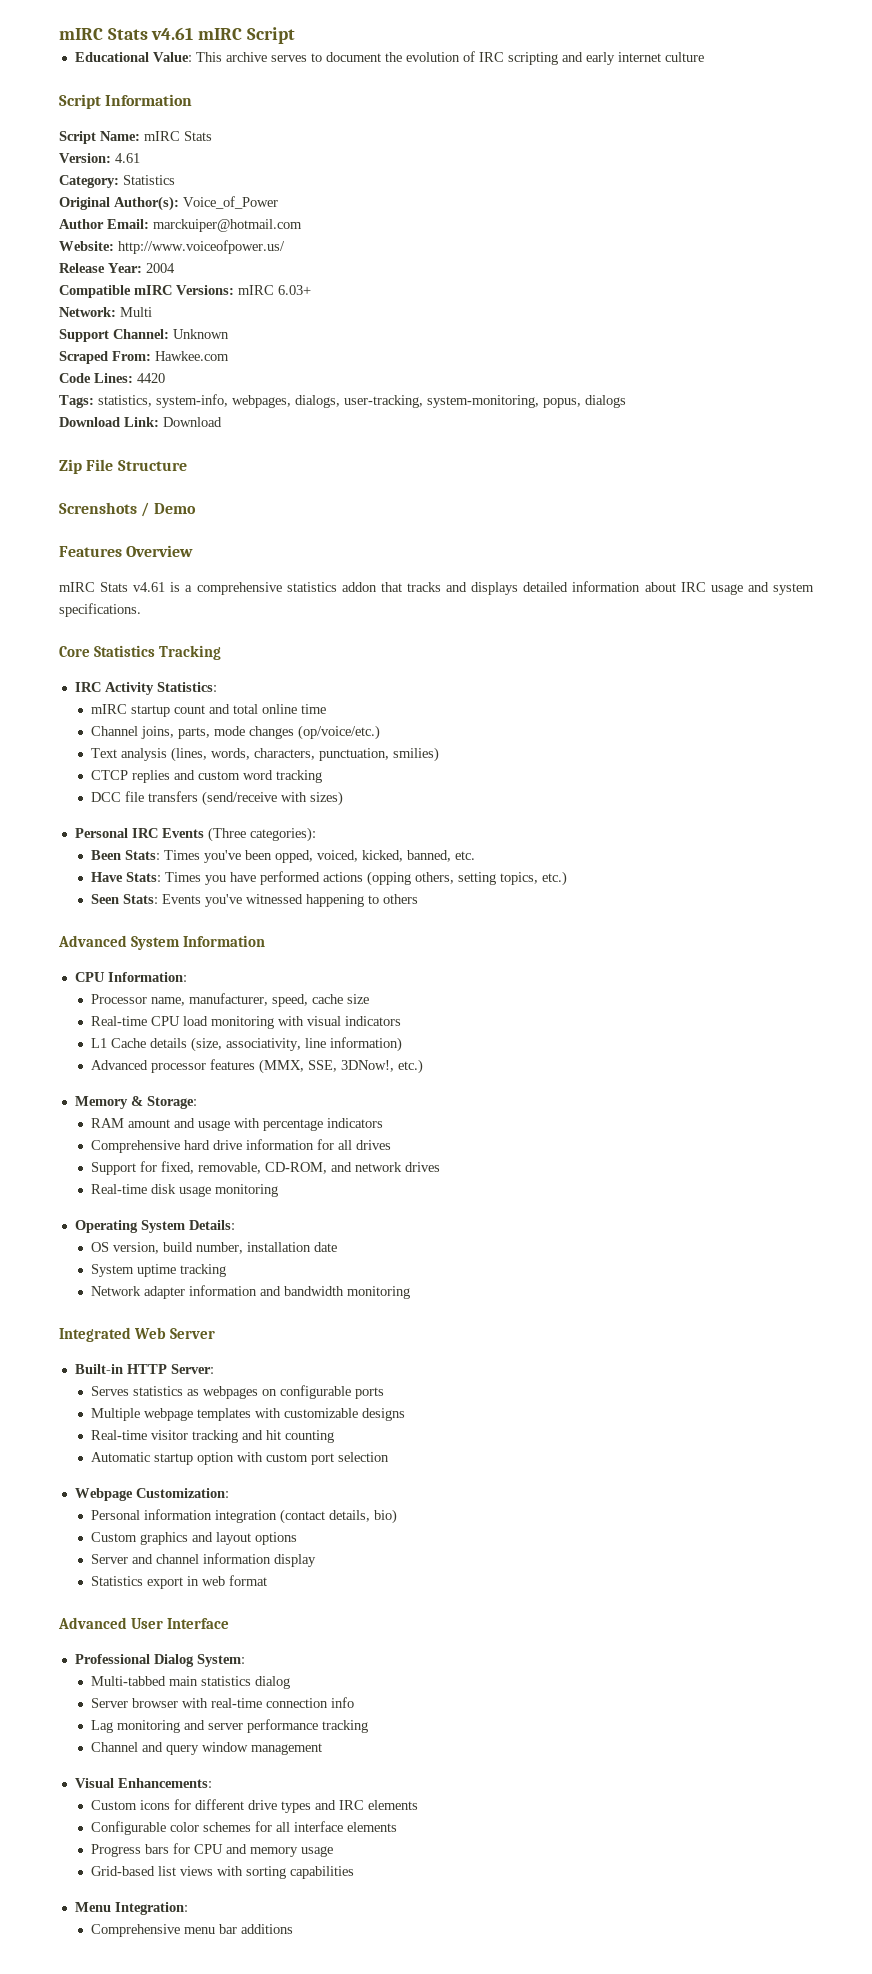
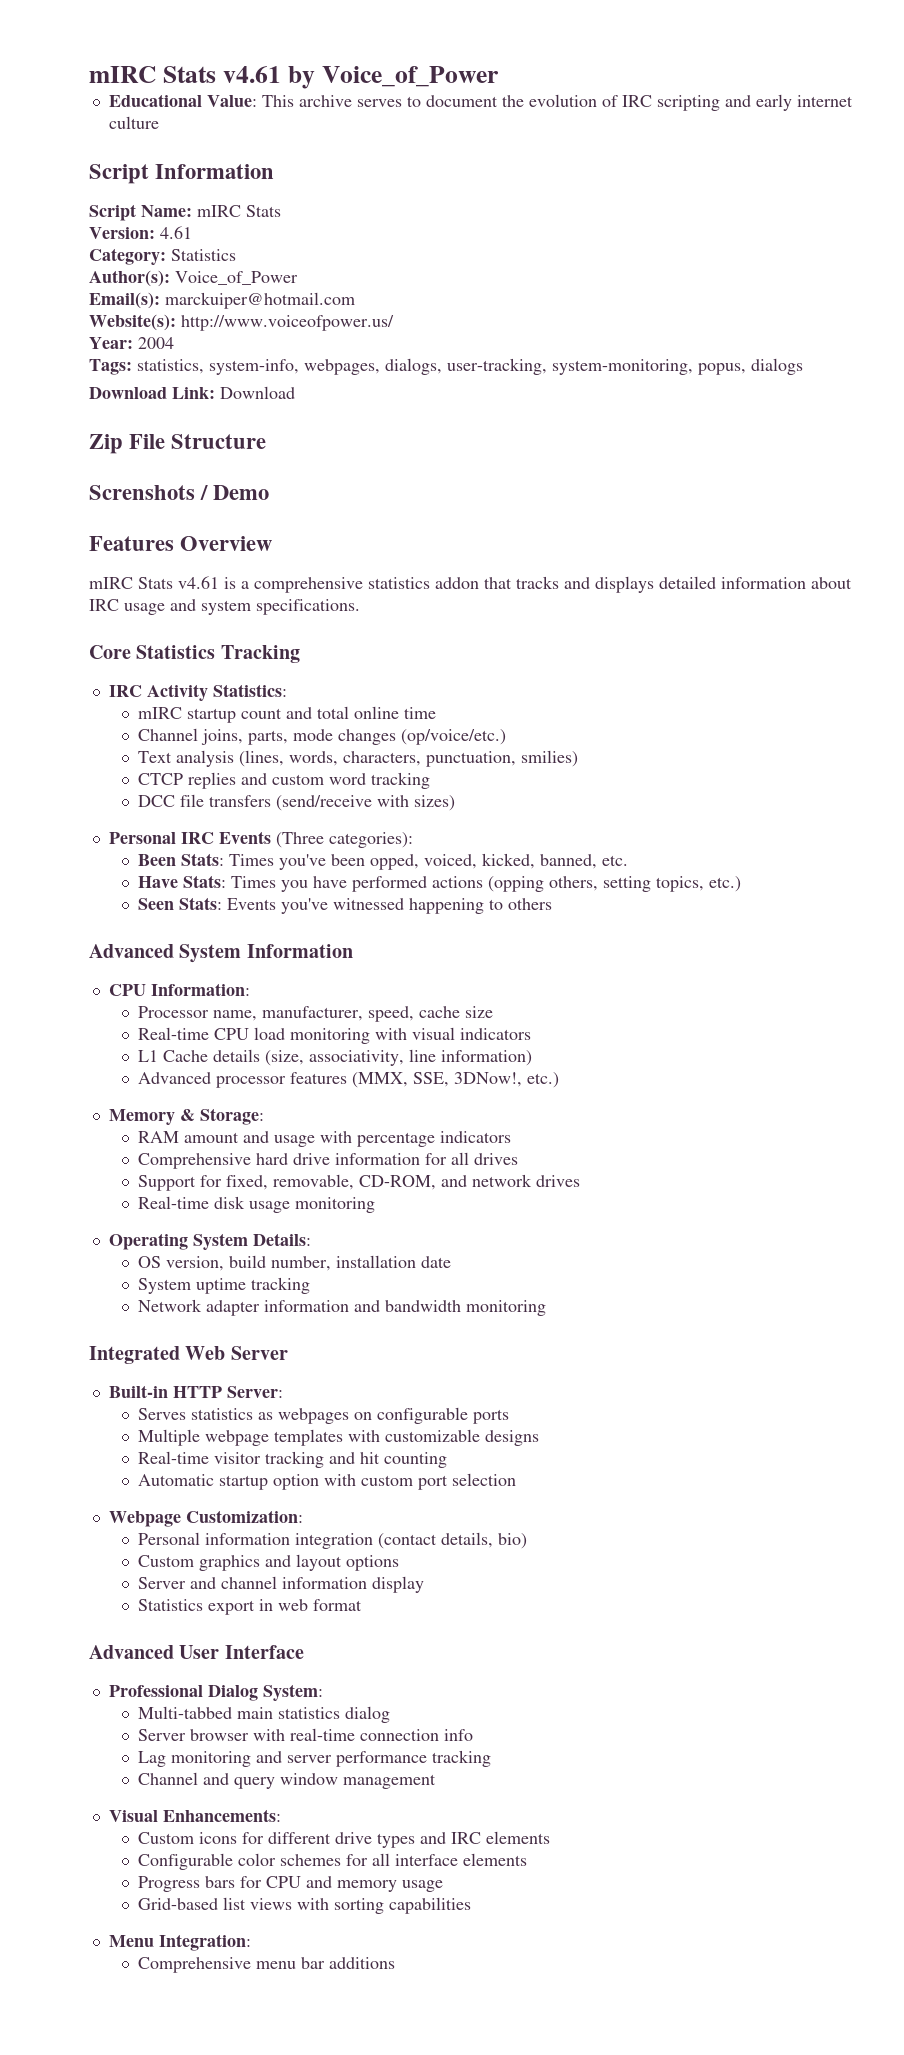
[59,27,295,44] mIRC Stats v4.61 mIRC Script -> [89,66,499,89] mIRC Stats v4.61 by Voice_of_Power
[59,197,110,210] Original -> (236, 255) none
[59,219,149,229] Author Email: -> [89,292,160,309] Email(s):
[59,241,114,251] Website: -> [89,314,176,331] Website(s):
[59,263,105,273] Release -> (394, 323) none
[59,285,311,298] [59,307,152,317] [59,329,229,342] [59,351,229,364] [59,373,165,383] // Compatible mIRC Versions: mIRC 6.03+ // Network: Multi // Support Channel: Unknown // Scraped From: Hawkee.com // Code Lines: 4420 -> (174, 343) none

